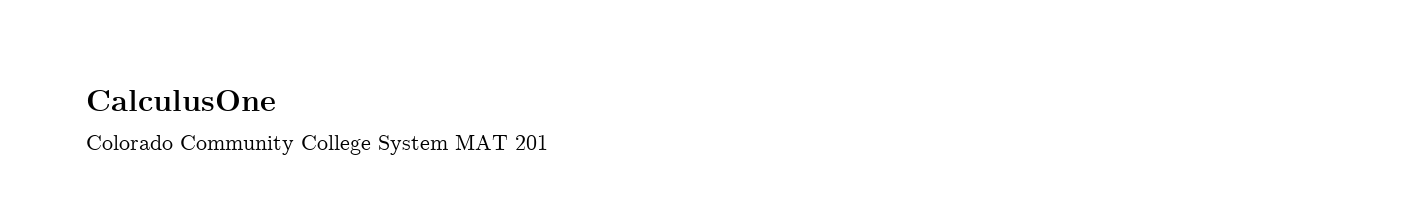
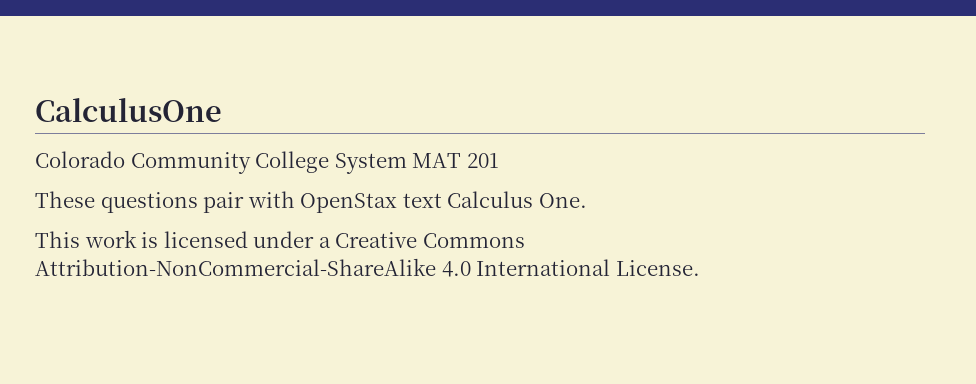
(548, 142) none -> [35,191,587,213] [35,230,525,248] [35,258,700,277] // These questions pair with OpenStax text Calculus One. // This work is licensed under a Creative Commons Attribution-NonCommercial-ShareAlike 4.0 International License.

